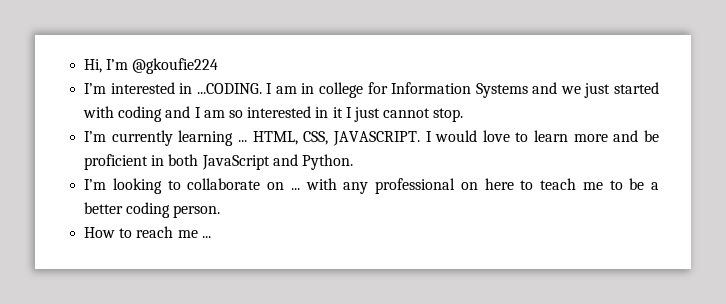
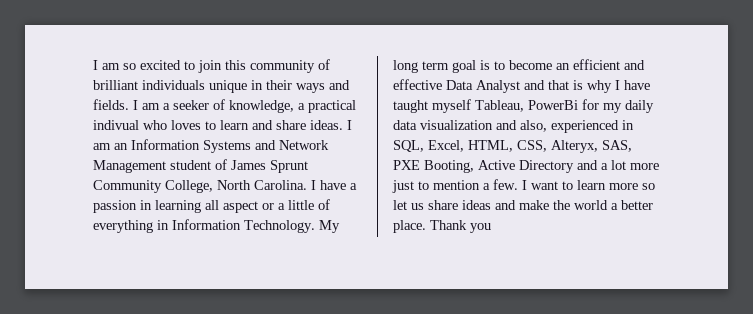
[84,58,219,74] [84,82,659,98] [83,106,464,122] [84,130,660,146] [84,154,353,170] [84,178,660,194] [84,202,221,218] [84,226,211,238] Hi, I’m @gkoufie224 // I’m interested in ...CODING. I am in college for Information Systems and we just started with coding and I am so interested in it I just cannot stop. // I’m currently learning ... HTML, CSS, JAVASCRIPT. I would love to learn more and be proficient in both JavaScript and Python. // I’m looking to collaborate on ... with any professional on here to teach me to be a better coding person. // How to reach me ... -> [93,59,330,73] [93,80,350,93] [93,99,356,113] [93,120,352,130] [93,139,329,153] [93,159,308,173] [93,180,357,193] [93,199,330,213] [93,219,340,233] [393,59,645,73] [393,79,650,93] [393,99,654,113] [393,120,634,133] [393,140,632,153] [393,160,659,173] [392,179,655,193] [393,200,653,210] [393,220,491,233] I am so excited to join this community of brilliant individuals unique in their ways and fields. I am a seeker of knowledge, a practical indivual who loves to learn and share ideas. I am an Information Systems and Network Management student of James Sprunt Community College, North Carolina. I have a passion in learning all aspect or a little of everything in Information Technology. My long term goal is to become an efficient and effective Data Analyst and that is why I have taught myself Tableau, PowerBi for my daily data visualization and also, experienced in SQL, Excel, HTML, CSS, Alteryx, SAS, PXE Booting, Active Directory and a lot more just to mention a few. I want to learn more so let us share ideas and make the world a better place. Thank you

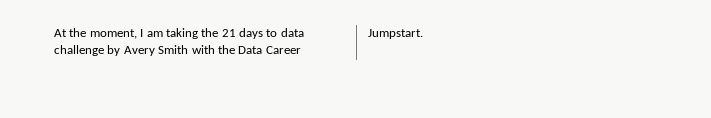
[93,59,330,73] [93,80,350,93] [93,99,356,113] [93,120,352,130] [93,139,329,153] [93,159,308,173] [93,180,357,193] [93,199,330,213] [93,219,340,233] [393,59,645,73] [393,79,650,93] [393,99,654,113] [393,120,634,133] [393,140,632,153] [393,160,659,173] [392,179,655,193] [393,200,653,210] [393,220,491,233] I am so excited to join this community of brilliant individuals unique in their ways and fields. I am a seeker of knowledge, a practical indivual who loves to learn and share ideas. I am an Information Systems and Network Management student of James Sprunt Community College, North Carolina. I have a passion in learning all aspect or a little of everything in Information Technology. My long term goal is to become an efficient and effective Data Analyst and that is why I have taught myself Tableau, PowerBi for my daily data visualization and also, experienced in SQL, Excel, HTML, CSS, Alteryx, SAS, PXE Booting, Active Directory and a lot more just to mention a few. I want to learn more so let us share ideas and make the world a better place. Thank you -> [54,28,304,39] [54,45,301,56] [368,29,423,39] At the moment, I am taking the 21 days to data challenge by Avery Smith with the Data Career Jumpstart.

